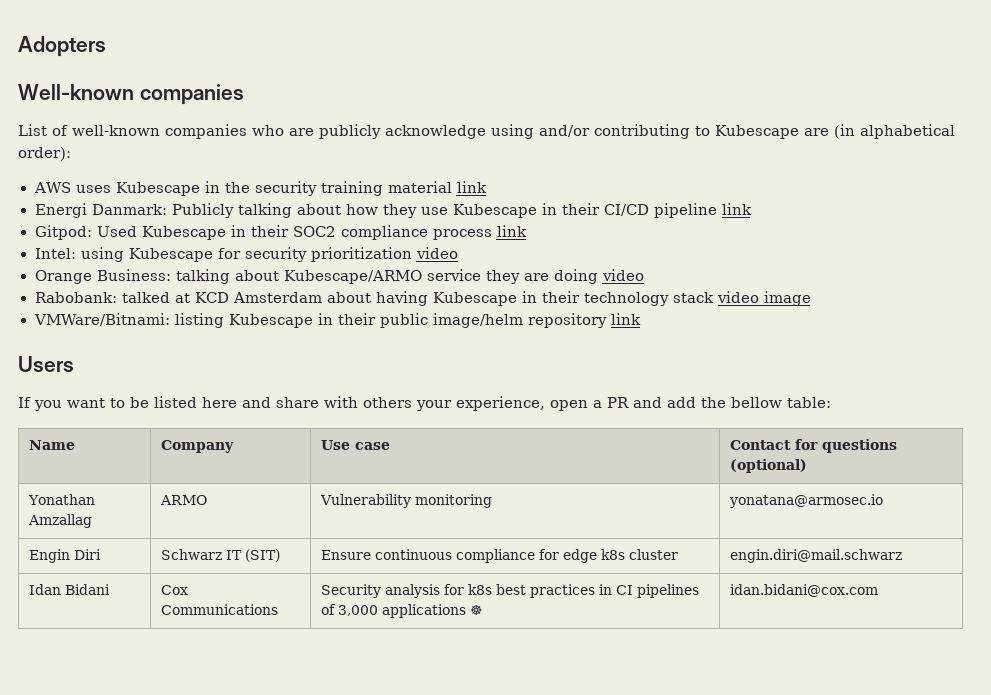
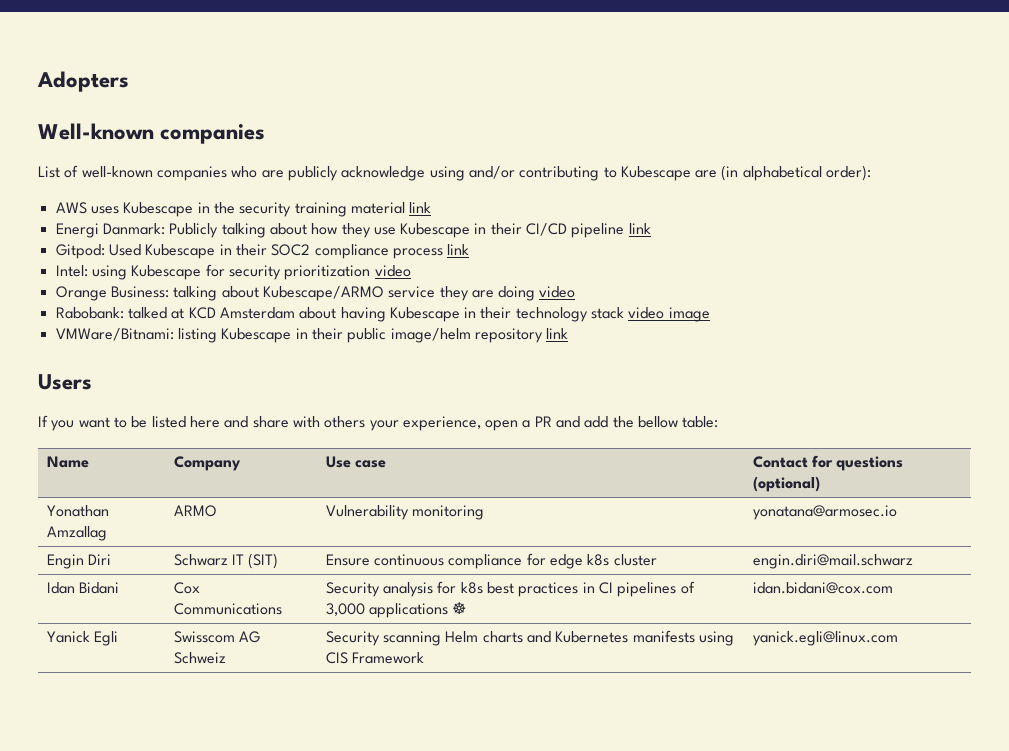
(879, 590) none -> [46,631,118,646] [173,631,260,643] [173,652,226,664] [325,630,734,646] [325,652,424,664] [752,631,898,646] // Yanick Egli | Swisscom AG Schweiz | Security scanning Helm charts and Kubernetes manifests using CIS Framework | yanick.egli@linux.com

